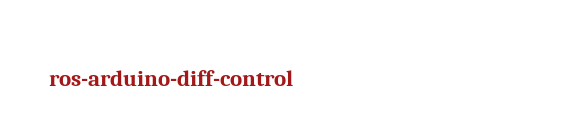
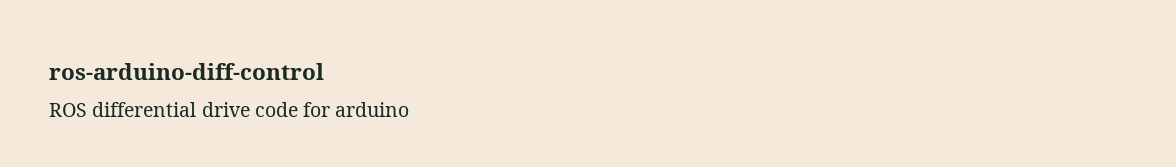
(293, 78) none -> [49,102,410,117] // ROS differential drive code for arduino

